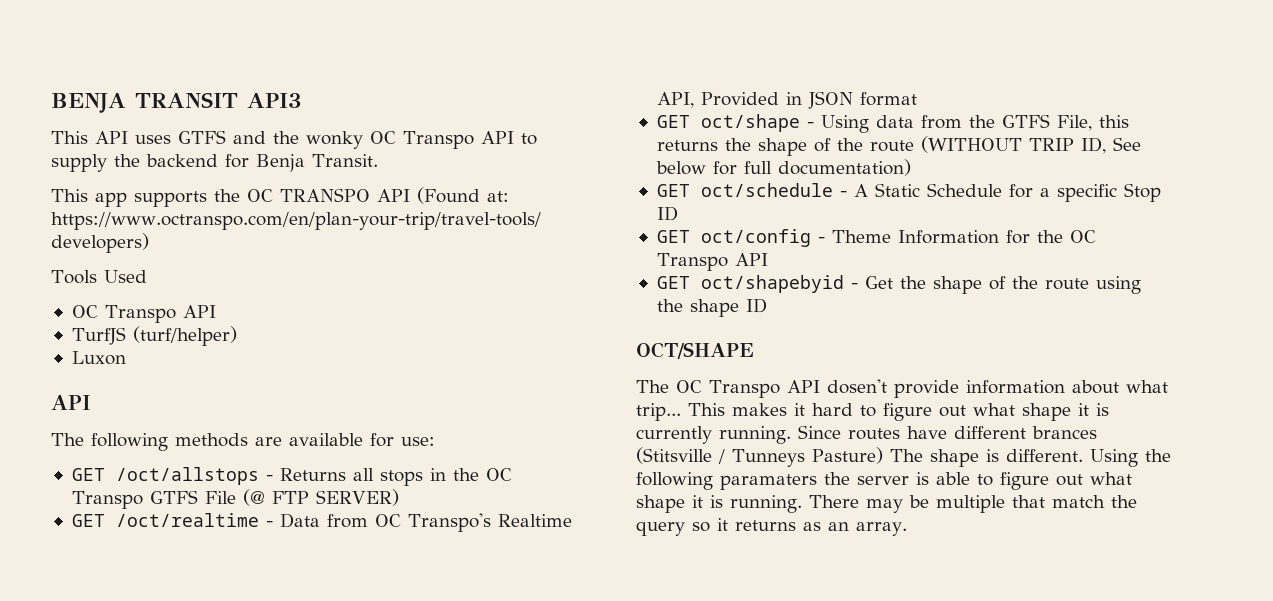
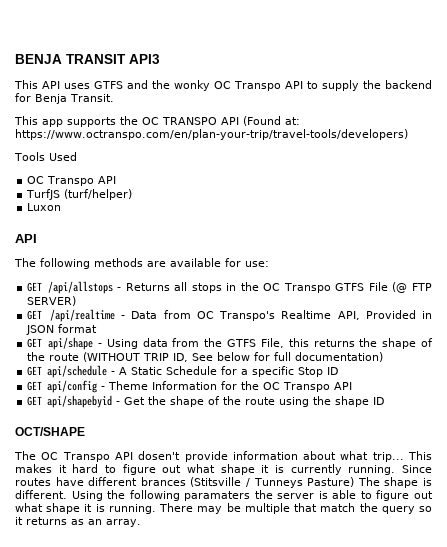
[115,467,259,485] /oct/allstops -> [47,281,113,294] /api/allstops
[115,513,259,527] /oct/realtime -> [49,309,115,322] /api/realtime
[700,114,800,132] oct/shape -> [48,337,94,350] api/shape
[700,183,833,197] oct/schedule -> [47,365,108,378] api/schedule
[700,229,811,247] oct/config -> [47,380,98,393] api/config
[700,275,844,293] oct/shapebyid -> [47,395,113,408] api/shapebyid

